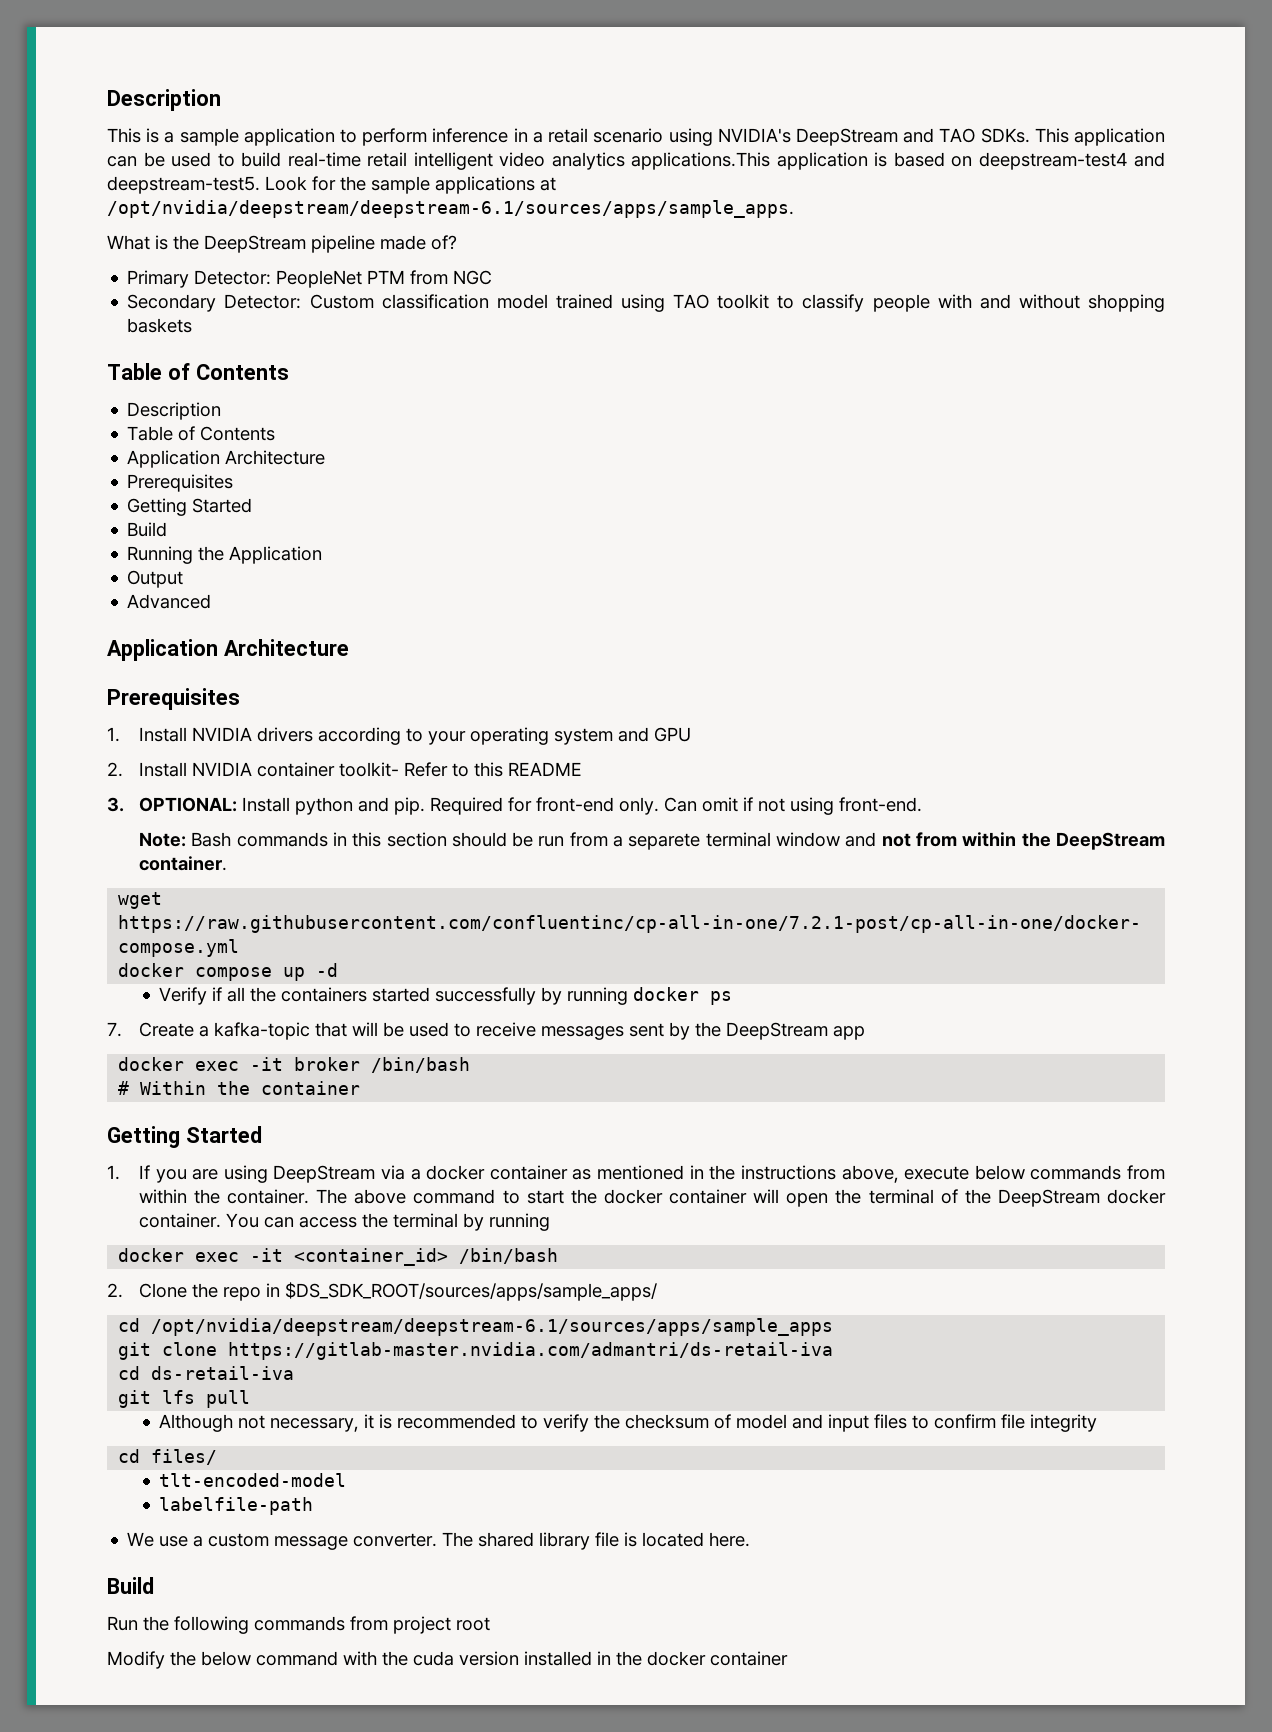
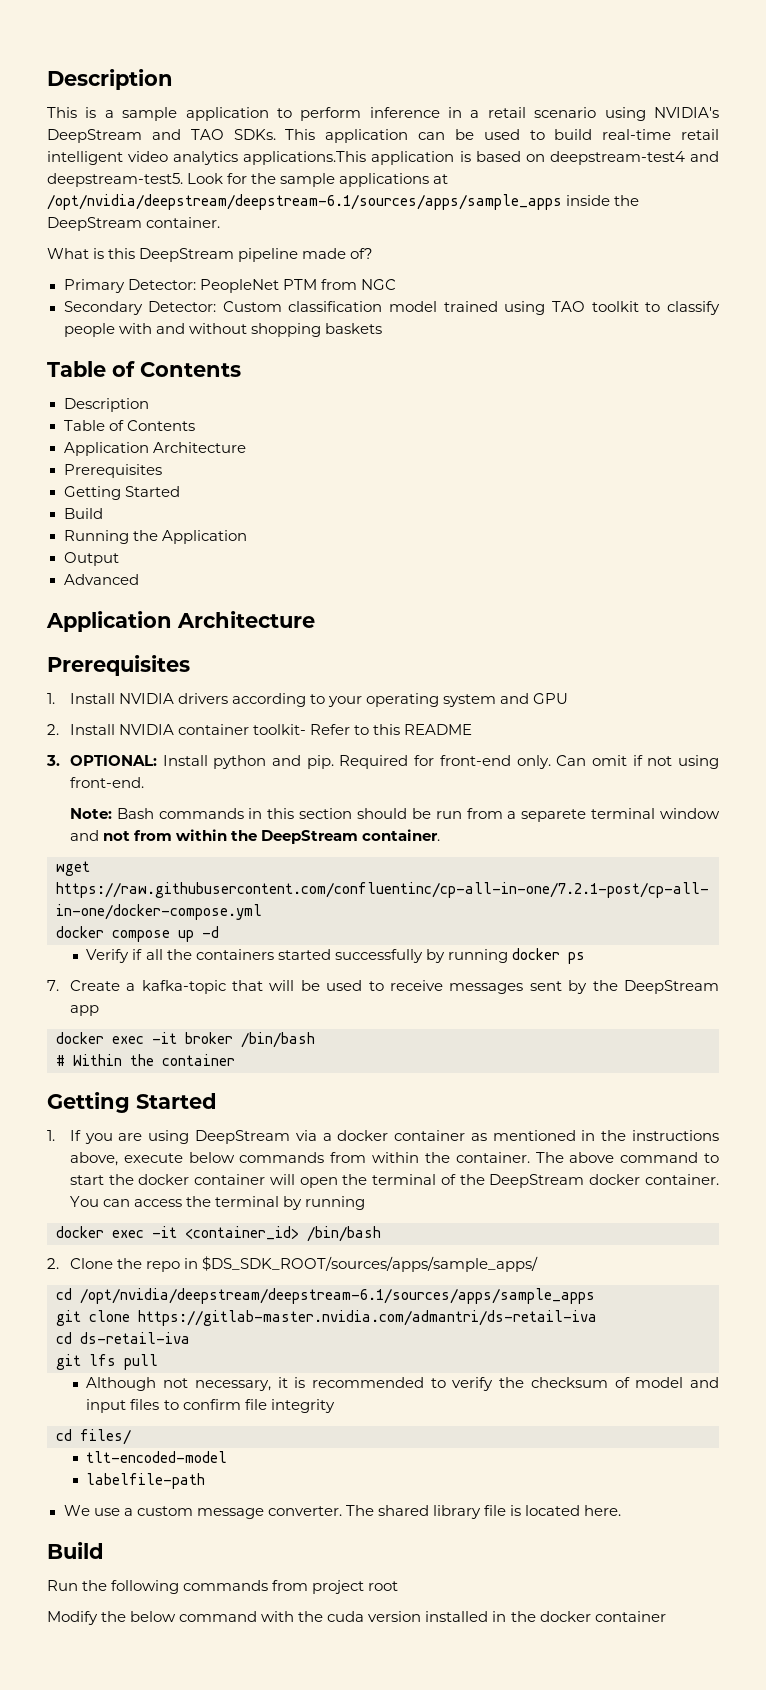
[107,200,794,218] /opt/nvidia/deepstream/deepstream-6.1/sources/apps/sample_apps. -> [47,194,640,210] [47,217,221,231] /opt/nvidia/deepstream/deepstream-6.1/sources/apps/sample_apps inside the DeepStream container.
[173,235,199,250] the -> [108,248,136,259] this

